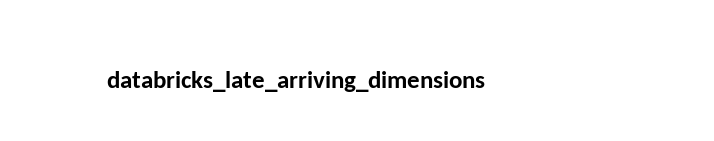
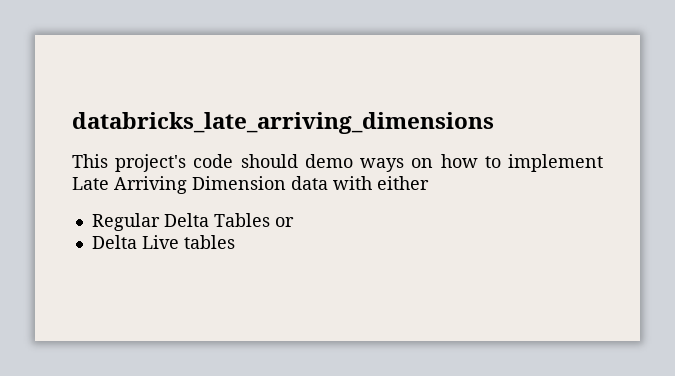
(485, 81) none -> [72,154,603,172] [72,176,429,194] [91,213,294,231] [91,235,235,249] // This project's code should demo ways on how to implement Late Arriving Dimension data with either // Regular Delta Tables or // Delta Live tables

